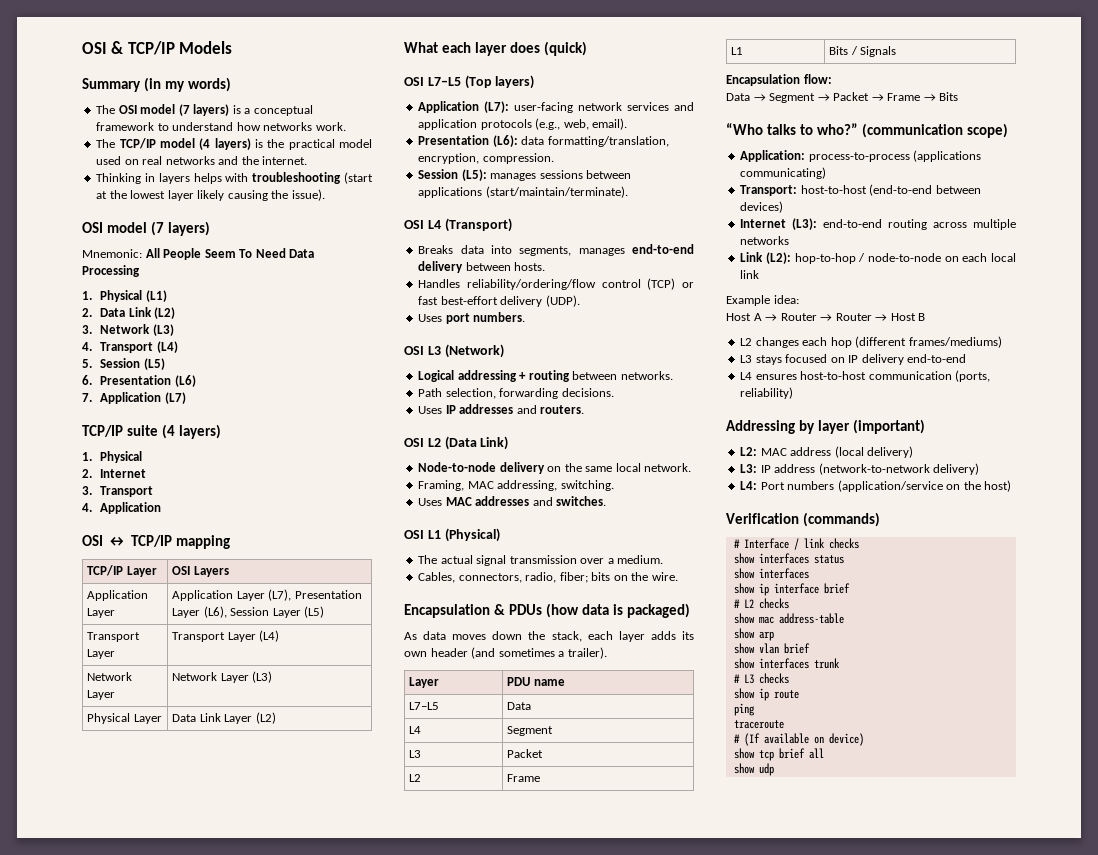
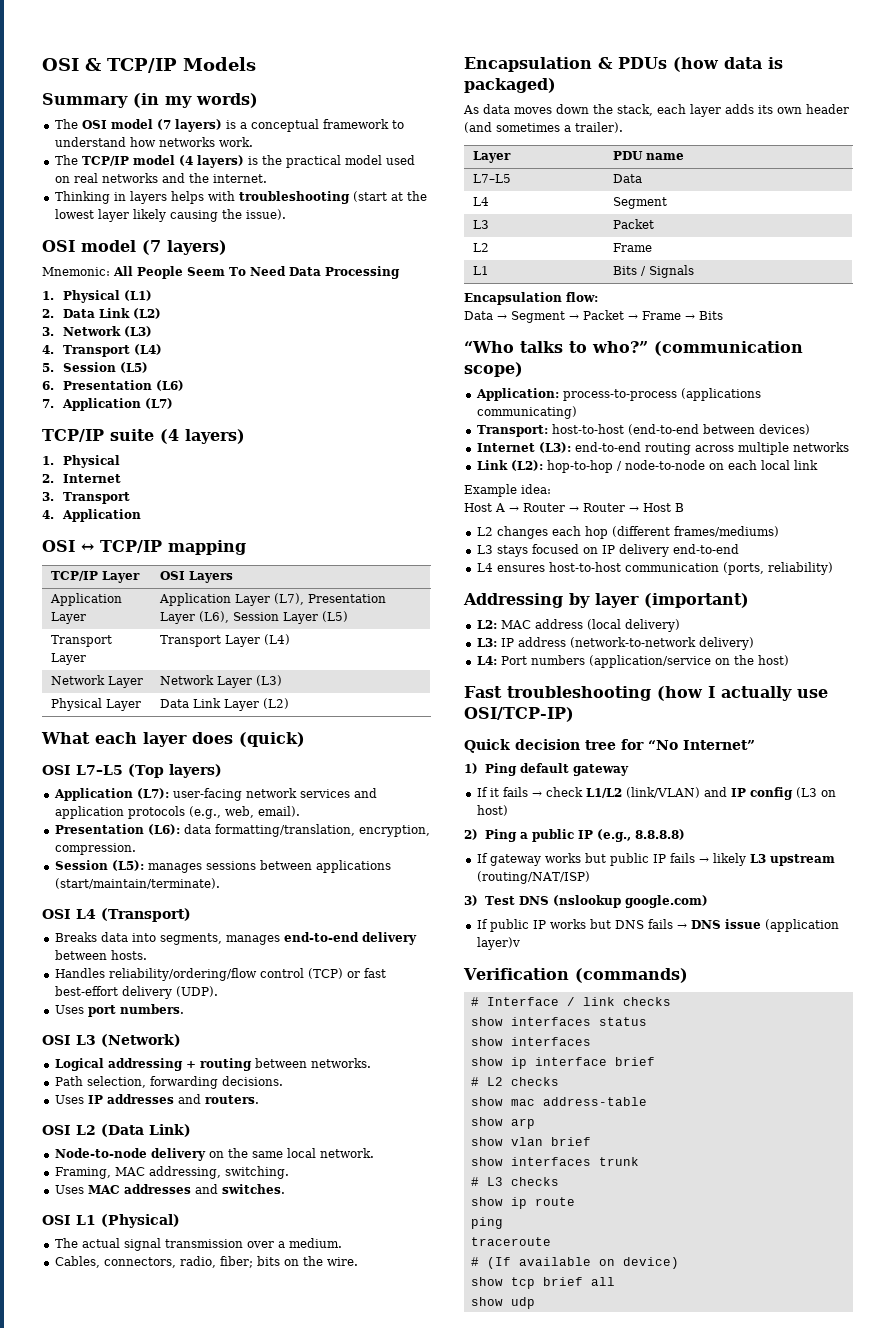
(1012, 486) none -> [464,686,828,701] [464,707,574,722] [464,739,755,753] [464,763,630,776] [476,787,836,800] [476,805,508,816] [464,829,686,842] [476,853,835,866] [476,871,590,884] [464,895,709,908] [476,919,839,932] [476,937,520,950] // Fast troubleshooting (how I actually use OSI/TCP-IP) // Quick decision tree for “No Internet” // 1) Ping default gateway // If it fails → check L1/L2 (link/VLAN) and IP config (L3 on host) // 2) Ping a public IP (e.g., 8.8.8.8) // If gateway works but public IP fails → likely L3 upstream (routing/NAT/ISP) // 3) Test DNS (nslookup google.com) // If public IP works but DNS fails → DNS issue (application layer)v

